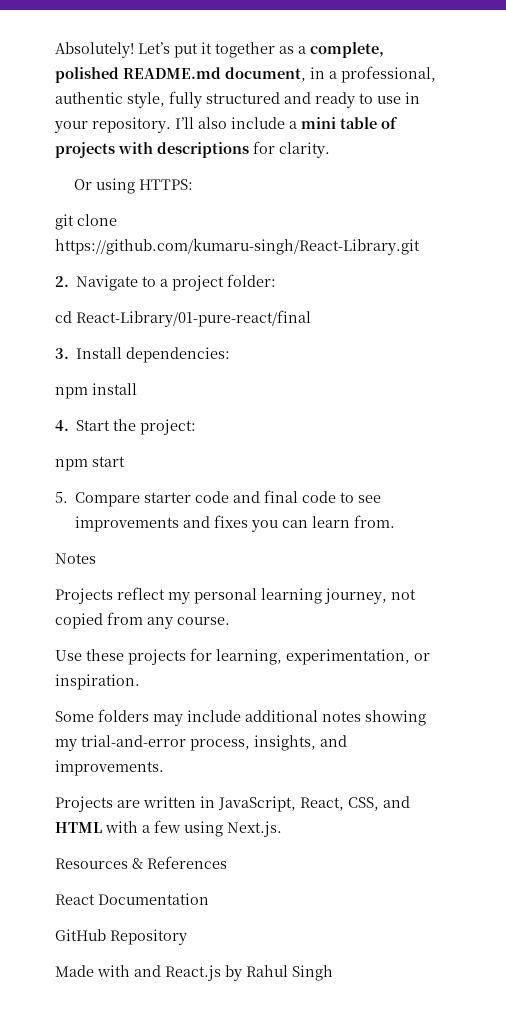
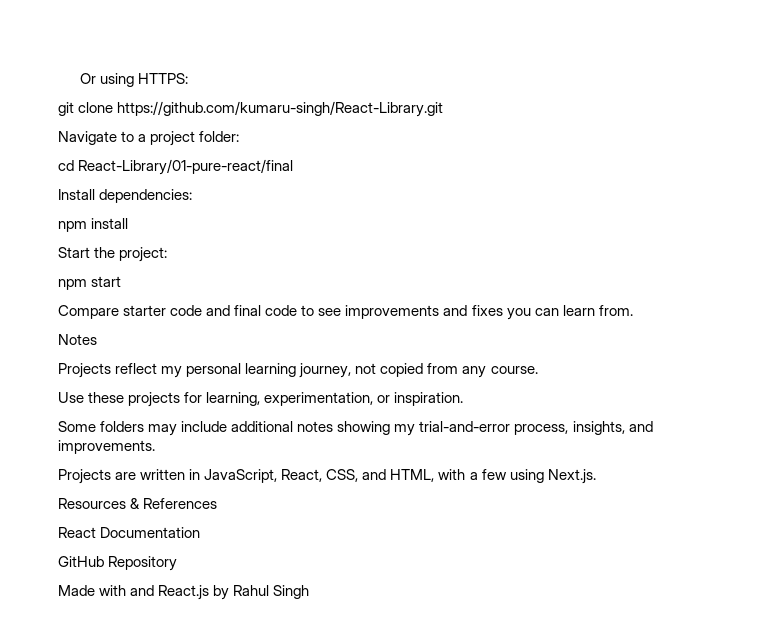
[55,42,384,58] [55,66,436,83] [55,91,420,108] [54,117,398,133] [55,141,330,158] Absolutely! Let’s put it together as a complete, polished README.md document, in a professional, authentic style, fully structured and ready to use in your repository. I’ll also include a mini table of projects with descriptions for clarity. // -> (80, 78) none
[55,276,69,287] 2. -> (444, 109) none
[55,348,69,359] 3. -> (294, 167) none
[55,420,69,431] 4. -> (129, 223) none
[55,492,68,503] 5. -> (122, 281) none
[55,822,102,833] HTML -> [390,469,435,482] HTML,

